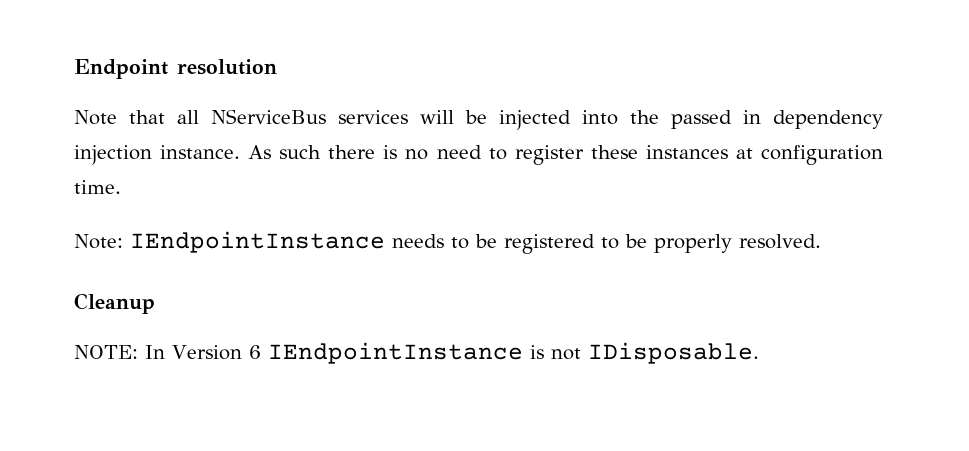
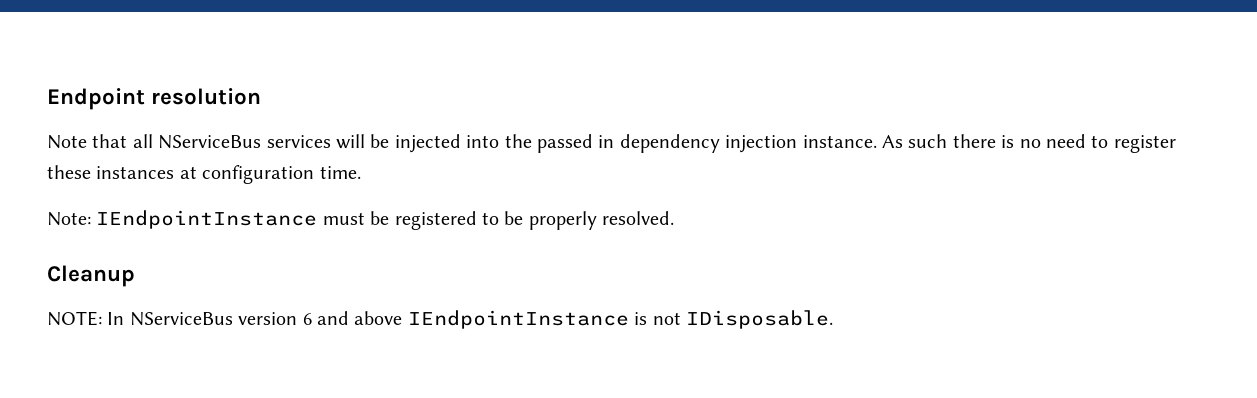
[392,234,469,249] needs to -> [322,212,365,225] must
[172,345,261,360] Version 6 -> [129,311,403,326] NServiceBus version 6 and above

